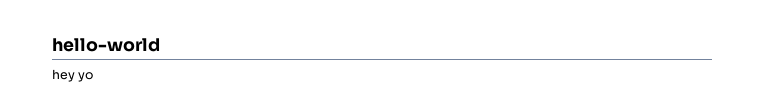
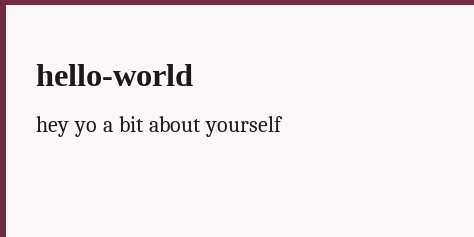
(94, 77) none -> [102,116,283,137] a bit about yourself

